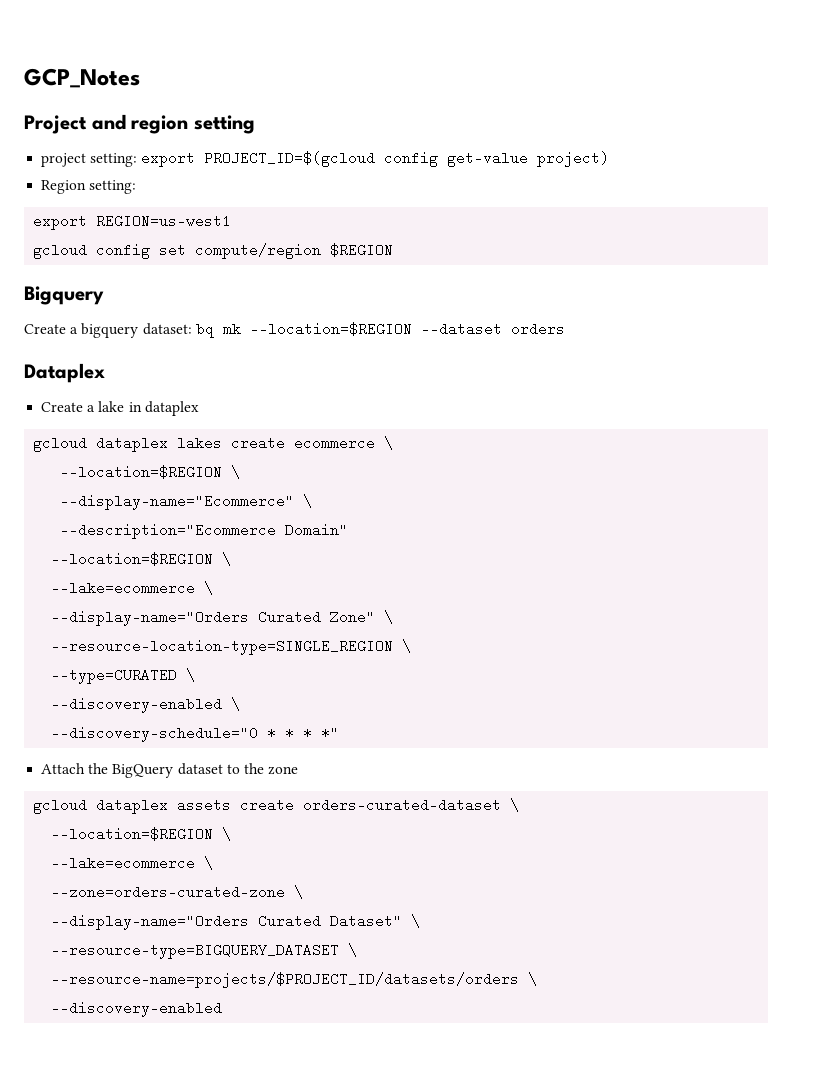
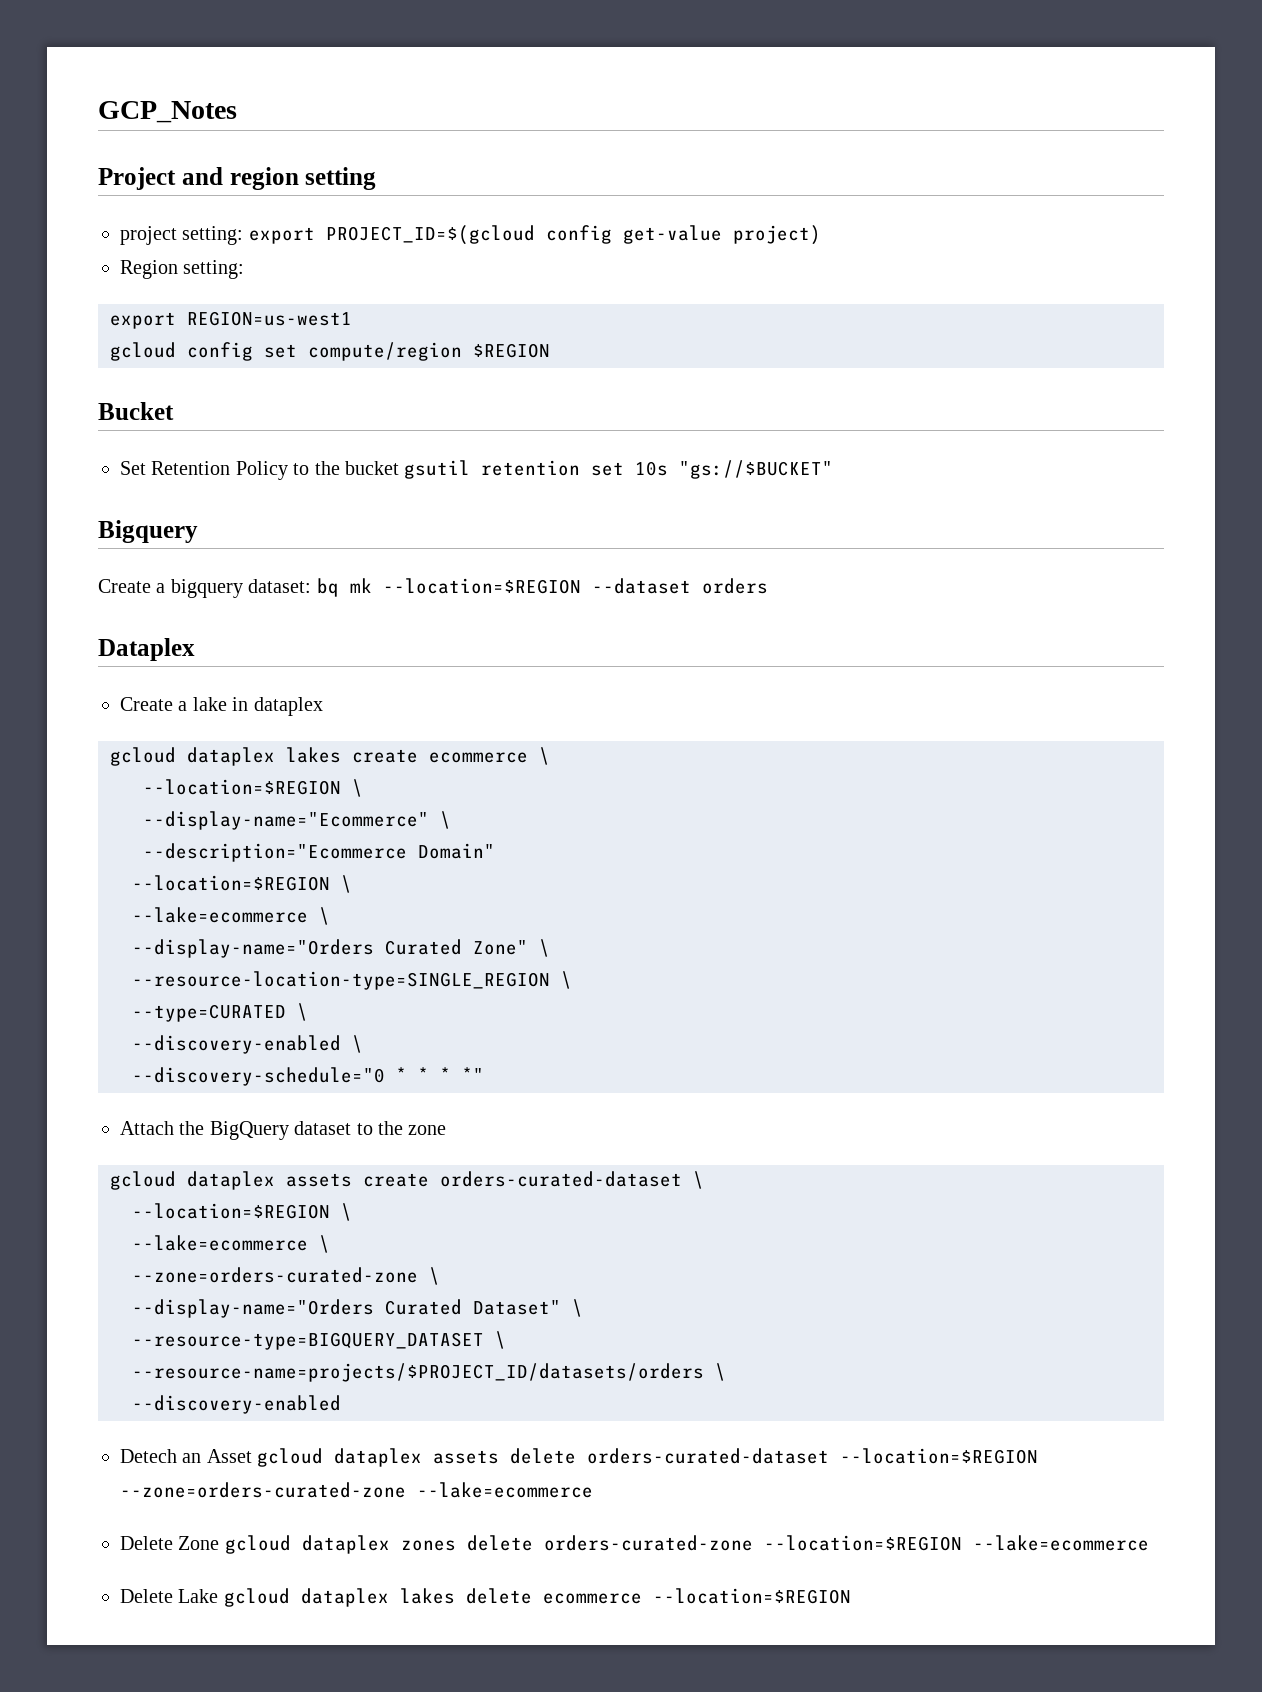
(394, 250) none -> [98,402,174,420] [120,460,834,480] // Bucket // Set Retention Policy to the bucket gsutil retention set 10s "gs://$BUCKET"
(223, 1009) none -> [120,1448,1039,1467] [120,1482,593,1498] [120,1535,1149,1554] [120,1588,851,1607] // Detech an Asset gcloud dataplex assets delete orders-curated-dataset --location=$REGION --zone=orders-curated-zone --lake=ecommerce // Delete Zone gcloud dataplex zones delete orders-curated-zone --location=$REGION --lake=ecommerce // Delete Lake gcloud dataplex lakes delete ecommerce --location=$REGION

